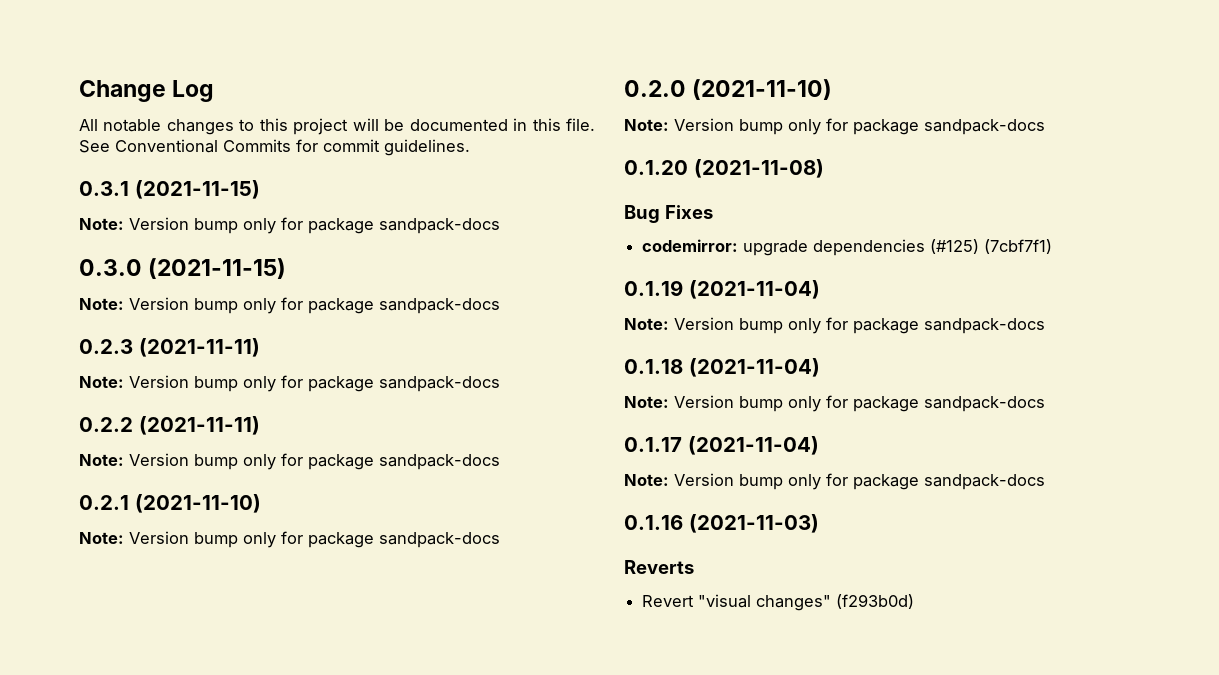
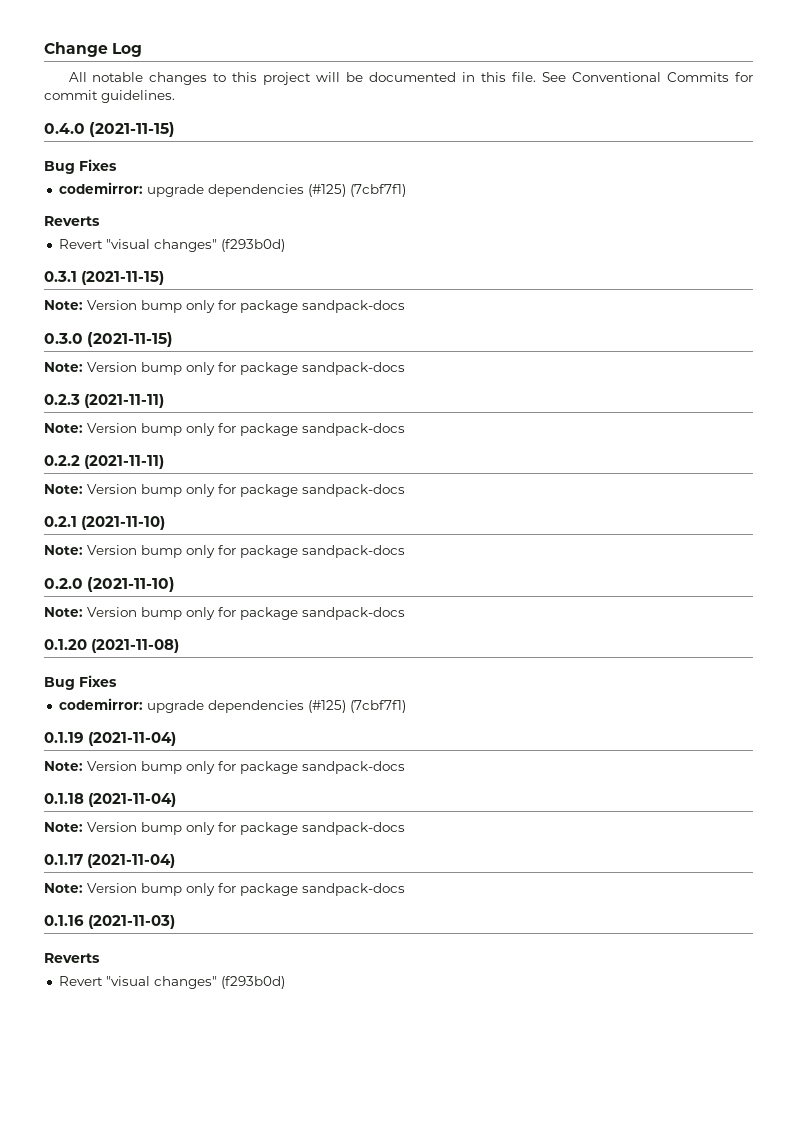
(470, 147) none -> [44,122,176,137] [44,159,117,174] [58,182,406,197] [44,216,100,226] [58,239,285,252] // 0.4.0 (2021-11-15) // Bug Fixes // codemirror: upgrade dependencies (#125) (7cbf7f1) // Reverts // Revert "visual changes" (f293b0d)

